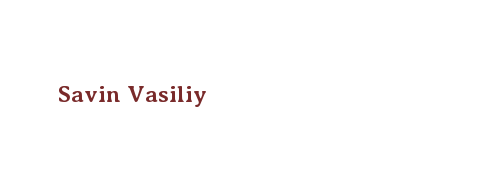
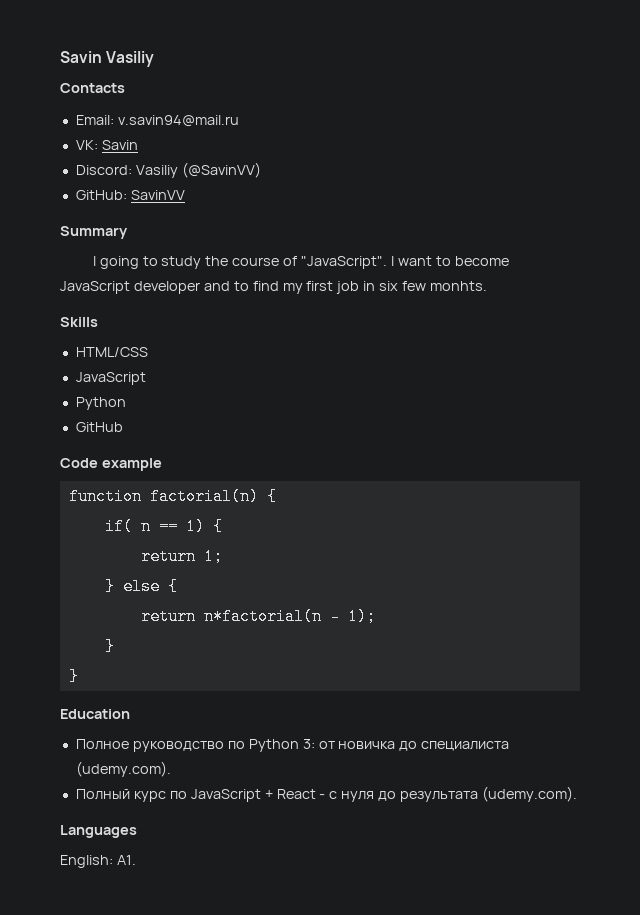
(208, 96) none -> [60,83,125,93] [75,115,239,127] [75,140,138,150] [75,162,261,178] [75,190,185,200] [60,226,128,239] [92,256,509,269] [60,281,488,294] [60,317,98,327] [75,347,148,357] [75,372,146,385] [75,397,126,410] [75,422,123,432] [60,458,162,471] [68,488,277,505] [104,518,223,535] [140,548,223,565] [104,578,178,595] [140,608,376,625] [104,638,115,655] [68,668,79,685] [60,709,130,719] [75,739,510,752] [75,761,171,777] [75,786,578,802] [60,825,137,838] [60,855,136,868] // Contacts // Email: v.savin94@mail.ru // VK: Savin // Discord: Vasiliy (@SavinVV) // GitHub: SavinVV // Summary // I going to study the course of "JavaScript". I want to become JavaScript developer and to find my first job in six few monhts. // Skills // HTML/CSS // JavaScript // Python // GitHub // Code example // function factorial(n) { // if( n == 1) { // return 1; // } else { // return n*factorial(n - 1); // } // } // Education // Полное руководство по Python 3: от новичка до специалиста (udemy.com). // Полный курс по JavaScript + React - с нуля до результата (udemy.com). // Languages // English: A1.

